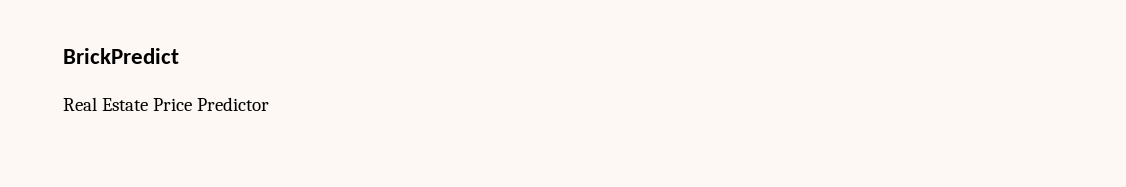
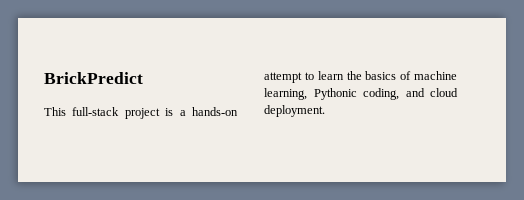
[63,97,270,111] Real Estate Price Predictor -> [44,107,239,119] [264,71,457,83] [264,88,458,100] [264,105,325,117] This full-stack project is a hands-on attempt to learn the basics of machine learning, Pythonic coding, and cloud deployment.

